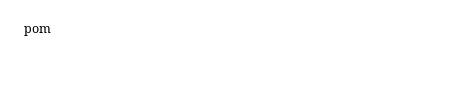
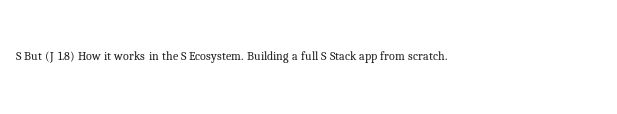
[24,26,51,36] pom -> [16,51,448,63] S But (J 1.8) How it works in the S Ecosystem. Building a full S Stack app from scratch.

